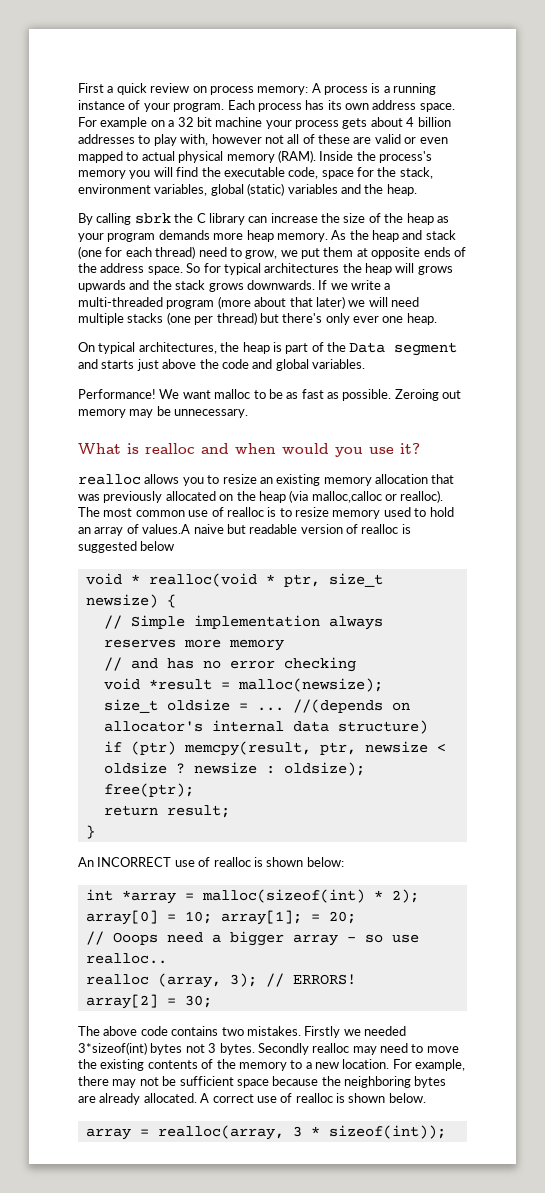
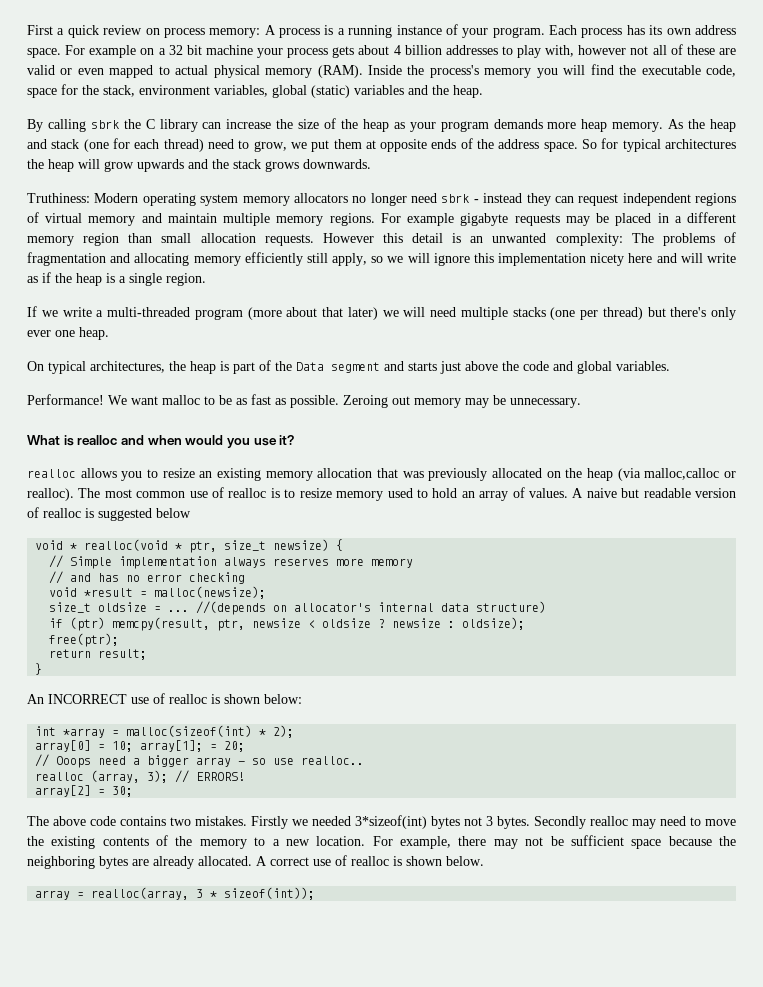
[417,266,453,275] grows -> [104,161,134,172] grow
(315, 285) none -> [27,193,736,206] [27,212,737,226] [27,232,736,246] [27,252,736,266] [27,272,206,286] // Truthiness: Modern operating system memory allocators no longer need sbrk - instead they can request independent regions of virtual memory and maintain multiple memory regions. For example gigabyte requests may be placed in a different memory region than small allocation requests. However this detail is an unwanted complexity: The problems of fragmentation and allocating memory efficiently still apply, so we will ignore this implementation nicety here and will write as if the heap is a single region. //
[142,524,191,534] values.A -> [528,488,584,498] values. A

